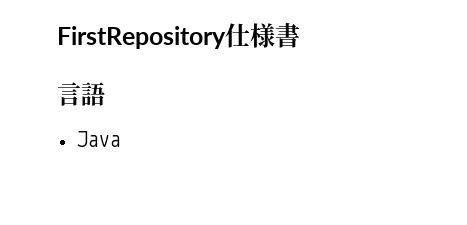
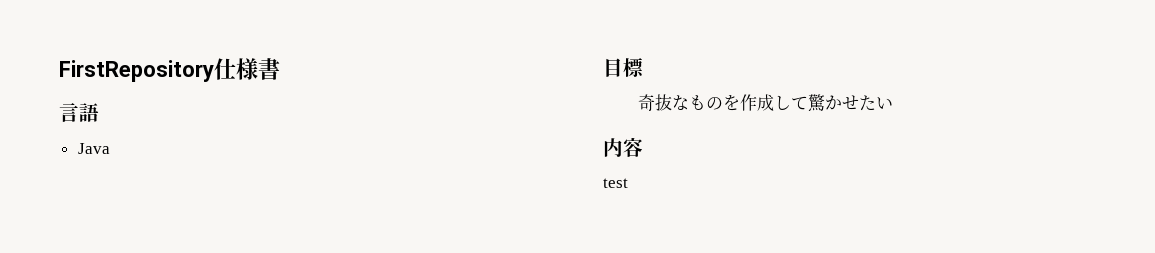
(120, 139) none -> [603,58,644,77] [638,94,894,112] [603,137,643,157] [603,178,628,188] // 目標 // 奇抜なものを作成して驚かせたい // 内容 // test

